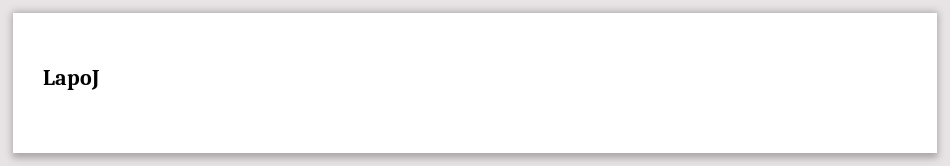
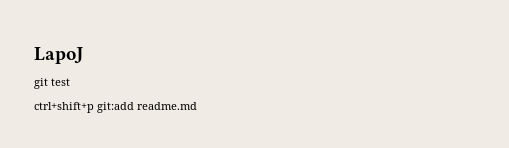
(99, 80) none -> [34,78,70,89] [34,102,197,113] // git test // ctrl+shift+p git:add readme.md

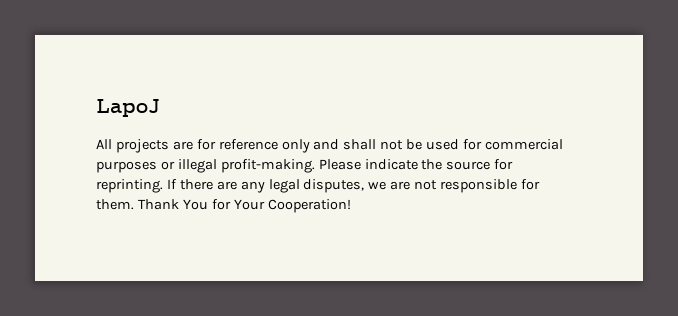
[34,78,70,89] [34,102,197,113] git test // ctrl+shift+p git:add readme.md -> [96,139,563,153] [96,159,514,173] [96,179,541,193] [96,199,351,213] All projects are for reference only and shall not be used for commercial purposes or illegal profit-making. Please indicate the source for reprinting. If there are any legal disputes, we are not responsible for them. Thank You for Your Cooperation!

